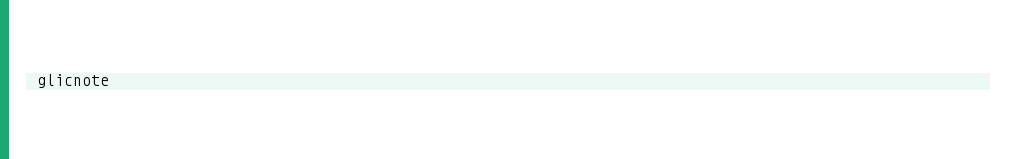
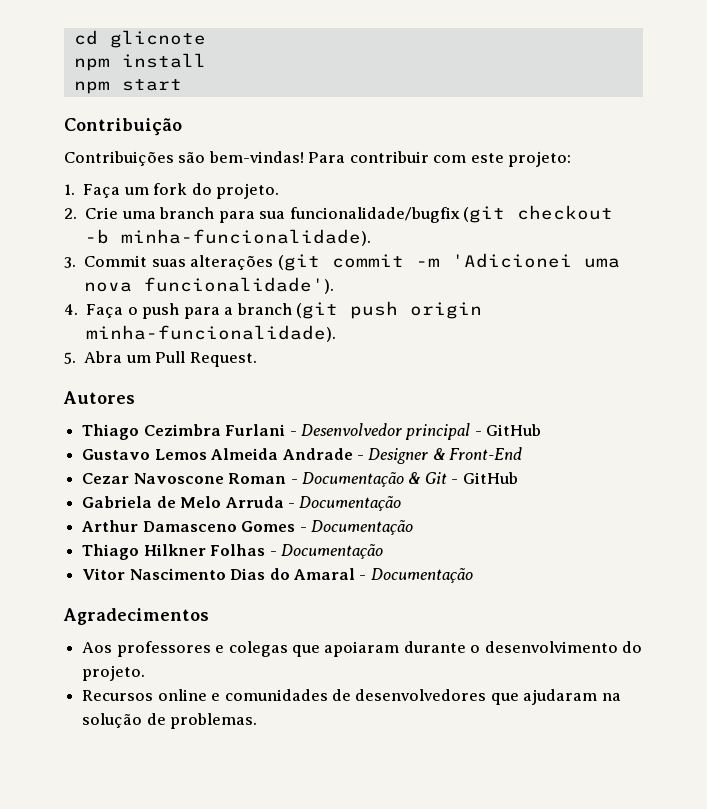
(36, 81) none -> [73,30,98,45] cd
(109, 81) none -> [73,53,206,71] [73,79,182,94] [64,118,182,136] [64,151,572,167] [64,183,280,199] [64,205,613,223] [85,229,372,246] [64,253,620,271] [84,277,335,294] [64,301,482,319] [86,325,337,342] [64,351,257,367] [63,391,135,404] [82,423,542,440] [82,447,523,464] [82,472,518,487] [82,496,402,511] [82,520,413,535] [82,544,383,560] [82,568,473,583] [63,608,209,625] [82,641,643,657] [82,665,146,681] [82,689,621,705] [82,713,258,729] // npm install // npm start // Contribuição // Contribuições são bem-vindas! Para contribuir com este projeto: // 1. Faça um fork do projeto. // 2. Crie uma branch para sua funcionalidade/bugfix (git checkout -b minha-funcionalidade). // 3. Commit suas alterações (git commit -m 'Adicionei uma nova funcionalidade'). // 4. Faça o push para a branch (git push origin minha-funcionalidade). // 5. Abra um Pull Request. // Autores // Thiago Cezimbra Furlani - Desenvolvedor principal - GitHub // Gustavo Lemos Almeida Andrade - Designer & Front-End // Cezar Navoscone Roman - Documentação & Git - GitHub // Gabriela de Melo Arruda - Documentação // Arthur Damasceno Gomes - Documentação // Thiago Hilkner Folhas - Documentação // Vitor Nascimento Dias do Amaral - Documentação // Agradecimentos // Aos professores e colegas que apoiaram durante o desenvolvimento do projeto. // Recursos online e comunidades de desenvolvedores que ajudaram na solução de problemas.

